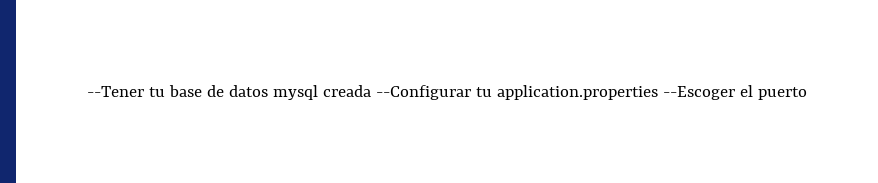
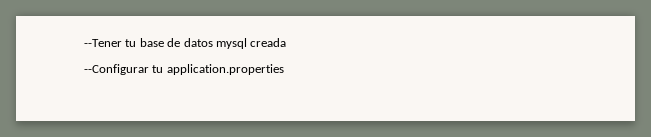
(372, 91) none -> (287, 42) //
[663,85,808,100] --Escoger el puerto -> (284, 69) none

